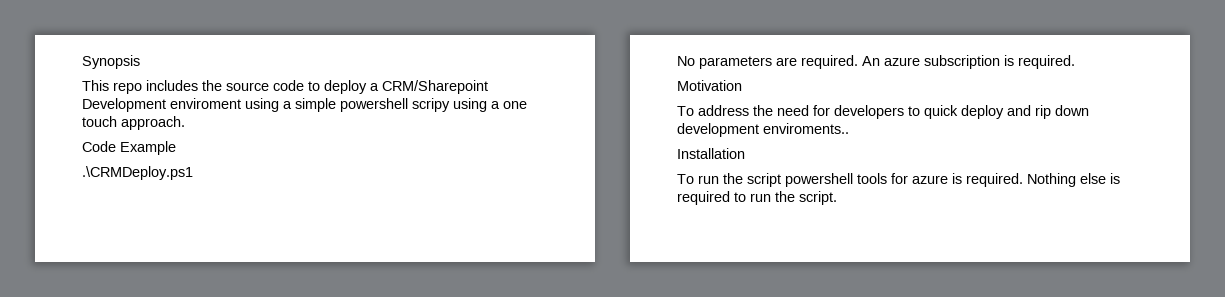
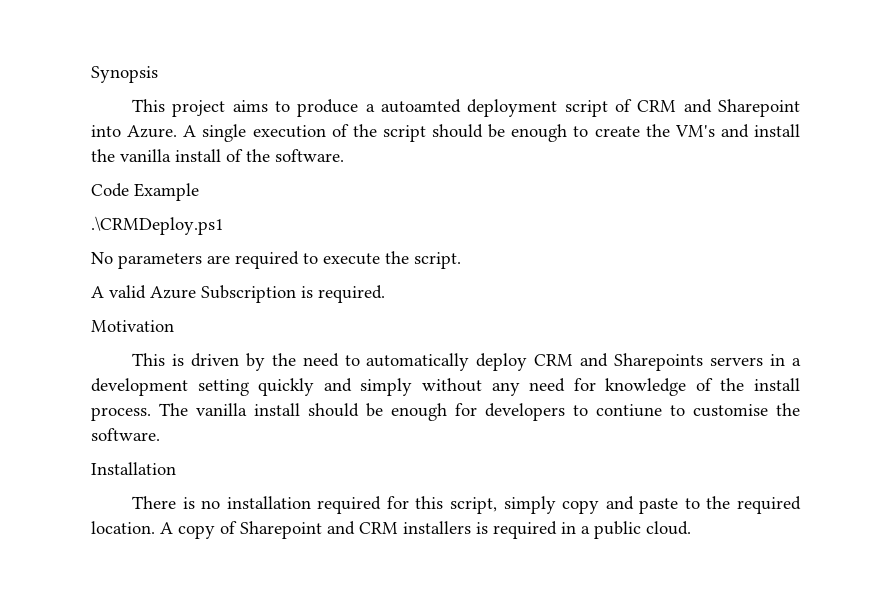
[113,80,488,94] [82,98,527,112] [82,116,185,130] repo includes the source code to deploy a CRM/Sharepoint Development enviroment using a simple powershell scripy using a one touch approach. -> [172,99,800,117] [91,124,800,142] [91,149,344,162] project aims to produce a autoamted deployment script of CRM and Sharepoint into Azure. A single execution of the script should be enough to create the VM's and install the vanilla install of the software.
[801,55,1075,69] [677,80,742,91] [677,105,1089,119] [677,123,849,137] [677,148,745,159] [677,173,1120,187] [677,191,837,205] required. An azure subscription is required. // Motivation // To address the need for developers to quick deploy and rip down development enviroments.. // Installation // To run the script powershell tools for azure is required. Nothing else is required to run the script. -> [235,251,461,269] [91,285,385,303] [91,320,174,332] [131,353,801,371] [91,378,800,396] [91,403,800,421] [91,428,160,441] [91,462,176,475] [131,496,801,514] [91,521,691,539] required to execute the script. // A valid Azure Subscription is required. // Motivation // This is driven by the need to automatically deploy CRM and Sharepoints servers in a development setting quickly and simply without any need for knowledge of the install process. The vanilla install should be enough for developers to contiune to customise the software. // Installation // There is no installation required for this script, simply copy and paste to the required location. A copy of Sharepoint and CRM installers is required in a public cloud.

